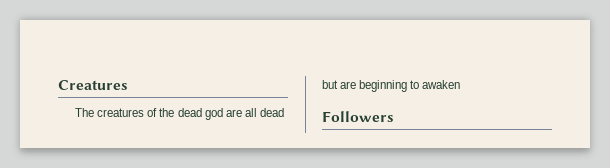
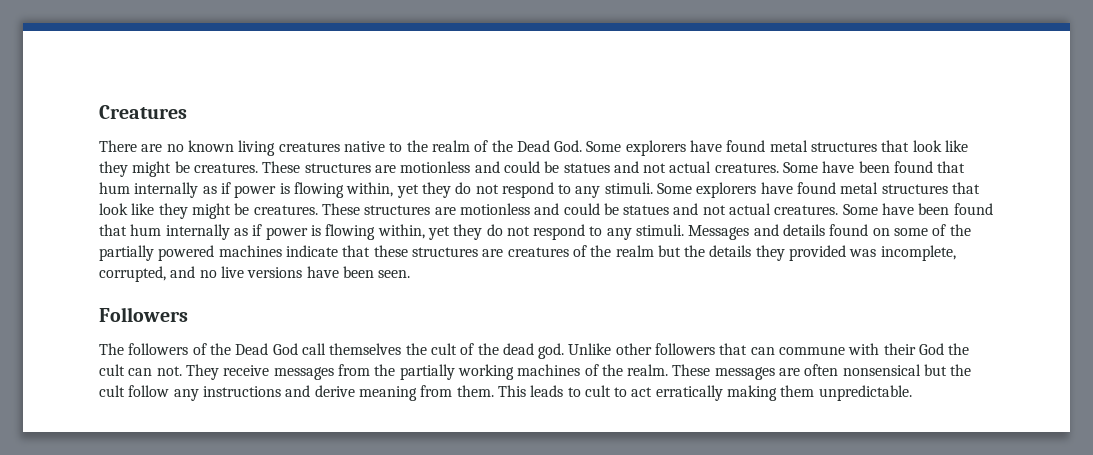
[75,108,284,120] [322,80,461,92] [322,111,394,122] The creatures of the dead god are all dead but are beginning to awaken // Followers -> [99,140,969,156] [99,161,966,177] [99,182,981,198] [99,203,993,219] [99,224,971,240] [99,245,956,261] [99,266,411,282] [99,307,188,322] [99,343,970,359] [99,364,972,380] [99,385,912,401] There are no known living creatures native to the realm of the Dead God. Some explorers have found metal structures that look like they might be creatures. These structures are motionless and could be statues and not actual creatures. Some have been found that hum internally as if power is flowing within, yet they do not respond to any stimuli. Some explorers have found metal structures that look like they might be creatures. These structures are motionless and could be statues and not actual creatures. Some have been found that hum internally as if power is flowing within, yet they do not respond to any stimuli. Messages and details found on some of the partially powered machines indicate that these structures are creatures of the realm but the details they provided was incomplete, corrupted, and no live versions have been seen. // Followers // The followers of the Dead God call themselves the cult of the dead god. Unlike other followers that can commune with their God the cult can not. They receive messages from the partially working machines of the realm. These messages are often nonsensical but the cult follow any instructions and derive meaning from them. This leads to cult to act erratically making them unpredictable.

